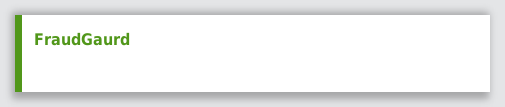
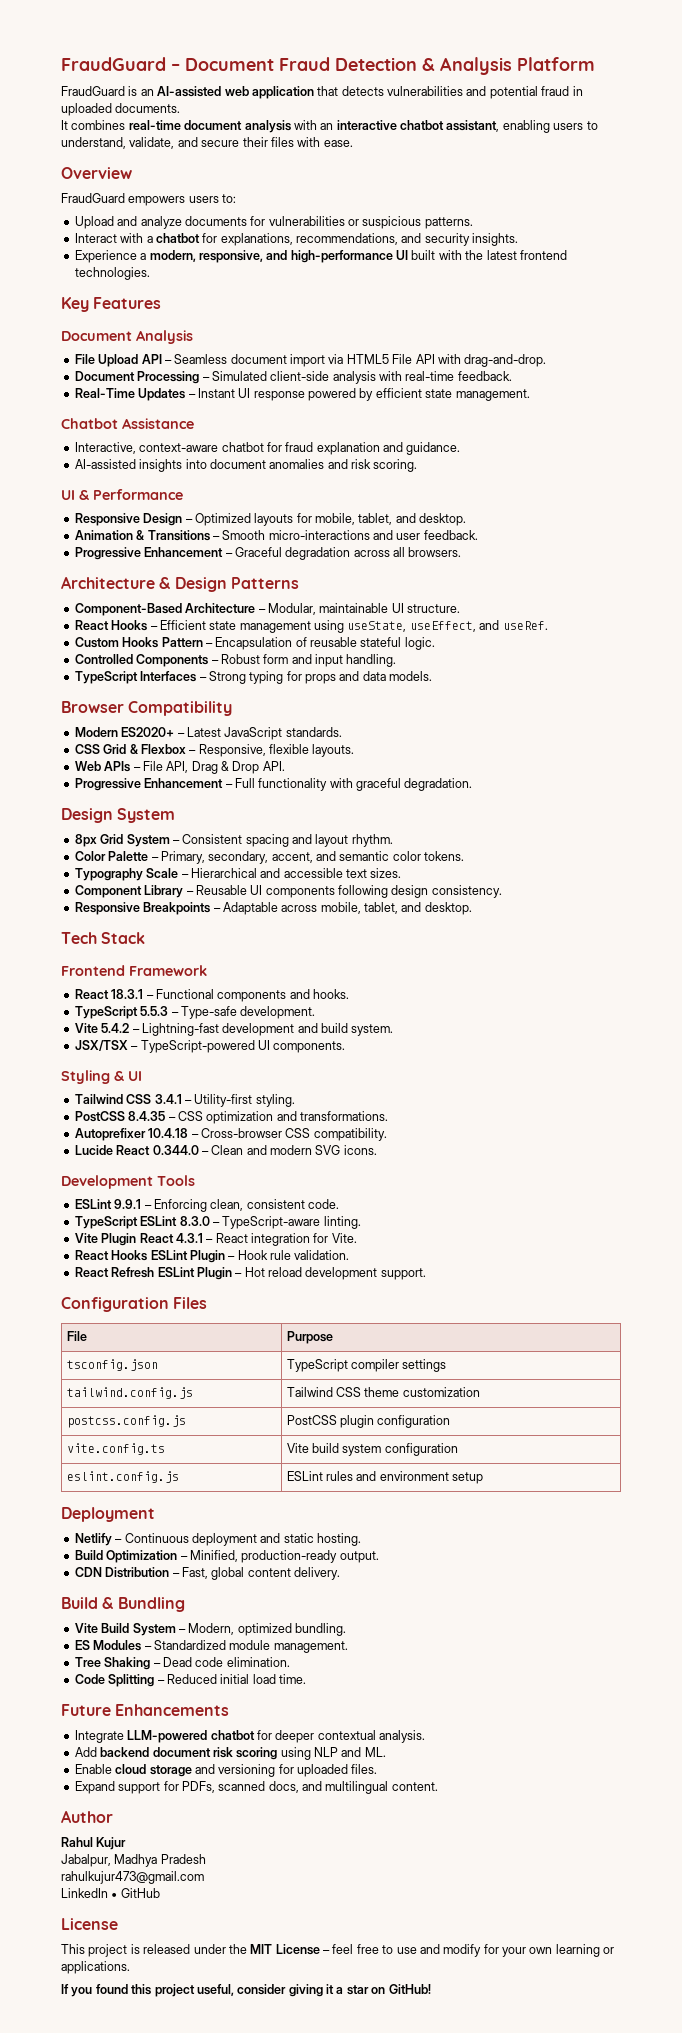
[34,32,130,46] FraudGaurd -> [61,57,595,75] [61,86,583,99] [61,103,181,116] [61,120,598,133] [61,137,353,149] [61,167,132,179] [61,193,237,206] [74,216,473,229] [74,233,519,246] [74,250,567,263] [74,267,150,280] [61,297,162,312] [61,330,193,344] [74,354,547,367] [74,371,512,384] [74,388,530,401] [61,418,194,429] [74,442,461,455] [74,459,418,472] [61,489,183,500] [74,513,467,526] [74,530,478,541] [74,547,462,560] [61,576,299,592] [74,603,460,616] [74,620,548,633] [74,637,435,650] [74,654,397,667] [74,671,433,684] [61,701,233,716] [74,727,342,740] [74,744,355,757] [74,761,285,774] [74,778,473,791] [61,808,176,823] [74,834,393,847] [74,851,465,864] [74,868,402,881] [74,885,502,898] [74,902,472,915] [61,932,146,944] [61,965,207,976] [74,989,349,1002] [74,1006,316,1019] [74,1023,394,1036] [74,1040,346,1053] [61,1070,142,1084] [74,1094,295,1107] [74,1111,388,1124] [74,1128,387,1141] [74,1145,377,1155] [61,1175,195,1189] [74,1199,339,1212] [74,1216,361,1229] [74,1233,357,1246] [74,1250,350,1263] [74,1267,426,1280] [61,1297,208,1312] [66,1331,87,1341] [286,1331,333,1344] [66,1359,158,1371] [286,1359,447,1372] [66,1387,193,1399] [286,1387,480,1397] [66,1415,186,1428] [286,1415,451,1428] [66,1443,165,1455] [286,1443,458,1456] [66,1471,179,1483] [286,1471,484,1484] [61,1507,155,1522] [74,1533,361,1546] [74,1550,379,1563] [74,1567,340,1580] [61,1597,185,1612] [74,1623,346,1636] [74,1640,348,1653] [74,1657,290,1670] [74,1674,306,1687] [61,1704,230,1716] [74,1730,425,1743] [74,1747,386,1760] [74,1764,378,1777] [74,1781,438,1794] [61,1810,113,1823] [61,1837,127,1850] [61,1854,206,1867] [61,1871,204,1884] [61,1888,160,1898] [61,1918,118,1930] [61,1944,615,1957] [61,1961,130,1974] [61,1984,431,1997] FraudGuard – Document Fraud Detection & Analysis Platform // FraudGuard is an AI-assisted web application that detects vulnerabilities and potential fraud in uploaded documents. // It combines real-time document analysis with an interactive chatbot assistant, enabling users to understand, validate, and secure their files with ease. // Overview // FraudGuard empowers users to: // Upload and analyze documents for vulnerabilities or suspicious patterns. // Interact with a chatbot for explanations, recommendations, and security insights. // Experience a modern, responsive, and high-performance UI built with the latest frontend technologies. // Key Features // Document Analysis // File Upload API – Seamless document import via HTML5 File API with drag-and-drop. // Document Processing – Simulated client-side analysis with real-time feedback. // Real-Time Updates – Instant UI response powered by efficient state management. // Chatbot Assistance // Interactive, context-aware chatbot for fraud explanation and guidance. // AI-assisted insights into document anomalies and risk scoring. // UI & Performance // Responsive Design – Optimized layouts for mobile, tablet, and desktop. // Animation & Transitions – Smooth micro-interactions and user feedback. // Progressive Enhancement – Graceful degradation across all browsers. // Architecture & Design Patterns // Component-Based Architecture – Modular, maintainable UI structure. // React Hooks – Efficient state management using useState, useEffect, and useRef. // Custom Hooks Pattern – Encapsulation of reusable stateful logic. // Controlled Components – Robust form and input handling. // TypeScript Interfaces – Strong typing for props and data models. // Browser Compatibility // Modern ES2020+ – Latest JavaScript standards. // CSS Grid & Flexbox – Responsive, flexible layouts. // Web APIs – File API, Drag & Drop API. // Progressive Enhancement – Full functionality with graceful degradation. // Design System // 8px Grid System – Consistent spacing and layout rhythm. // Color Palette – Primary, secondary, accent, and semantic color tokens. // Typography Scale – Hierarchical and accessible text sizes. // Component Library – Reusable UI components following design consistency. // Responsive Breakpoints – Adaptable across mobile, tablet, and desktop. // Tech Stack // Frontend Framework // React 18.3.1 – Functional components and hooks. // TypeScript 5.5.3 – Type-safe development. // Vite 5.4.2 – Lightning-fast development and build system. // JSX/TSX – TypeScript-powered UI components. // Styling & UI // Tailwind CSS 3.4.1 – Utility-first styling. // PostCSS 8.4.35 – CSS optimization and transformations. // Autoprefixer 10.4.18 – Cross-browser CSS compatibility. // Lucide React 0.344.0 – Clean and modern SVG icons. // Development Tools // ESLint 9.9.1 – Enforcing clean, consistent code. // TypeScript ESLint 8.3.0 – TypeScript-aware linting. // Vite Plugin React 4.3.1 – React integration for Vite. // React Hooks ESLint Plugin – Hook rule validation. // React Refresh ESLint Plugin – Hot reload development support. // Configuration Files // File | Purpose // tsconfig.json | TypeScript compiler settings // tailwind.config.js | Tailwind CSS theme customization // postcss.config.js | PostCSS plugin configuration // vite.config.ts | Vite build system configuration // eslint.config.js | ESLint rules and environment setup // Deployment // Netlify – Continuous deployment and static hosting. // Build Optimization – Minified, production-ready output. // CDN Distribution – Fast, global content delivery. // Build & Bundling // Vite Build System – Modern, optimized bundling. // ES Modules – Standardized module management. // Tree Shaking – Dead code elimination. // Code Splitting – Reduced initial load time. // Future Enhancements // Integrate LLM-powered chatbot for deeper contextual analysis. // Add backend document risk scoring using NLP and ML. // Enable cloud storage and versioning for uploaded files. // Expand support for PDFs, scanned docs, and multilingual content. // Author // Rahul Kujur // Jabalpur, Madhya Pradesh // rahulkujur473@gmail.com // LinkedIn • GitHub // License // This project is released under the MIT License – feel free to use and modify for your own learning or applications. // If you found this project useful, consider giving it a star on GitHub!

